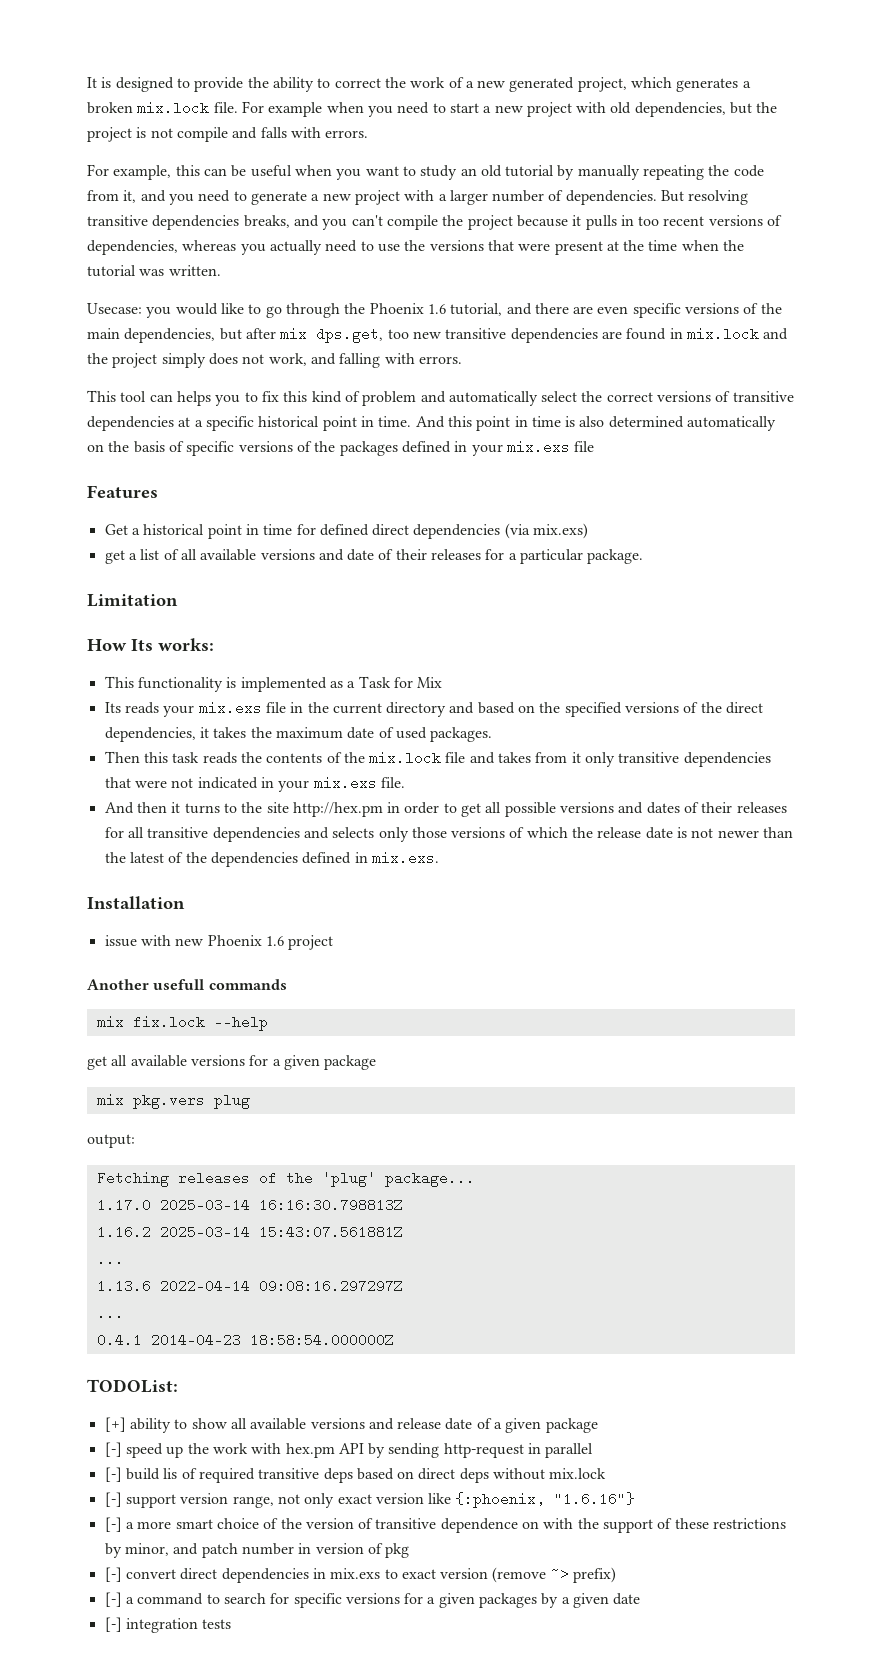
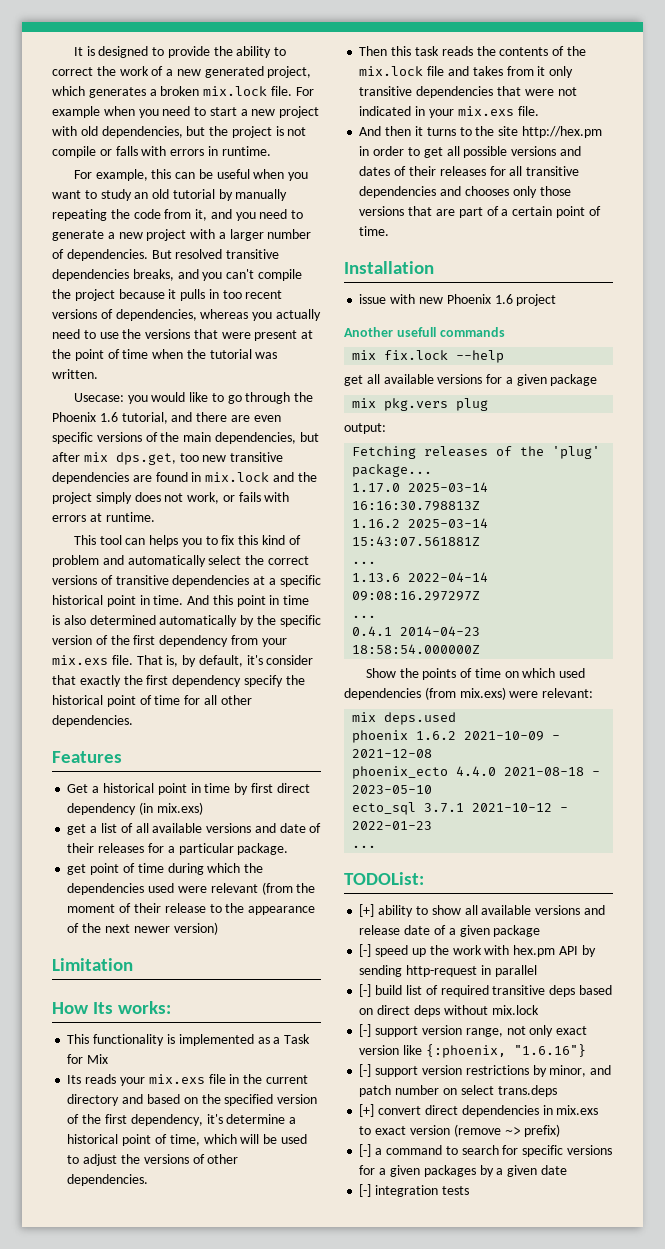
[232,127,258,139] and -> [99,149,112,156] or
[325,130,369,138] errors. -> [170,146,271,156] errors in runtime.
[688,190,749,205] resolving -> [175,249,223,259] resolved
(645, 245) none -> [74,349,120,361] point of
[310,353,462,368] and falling with errors. -> [222,492,290,502] [52,512,155,522] or fails with errors at runtime.
[87,440,595,456] on the basis of specific versions of the packages defined in your mix.exs file -> [240,615,321,627] [52,635,287,647] [52,655,314,667] [52,675,305,687] [52,695,252,707] [52,715,133,727] by the specific version of the first dependency from your mix.exs file. That is, by default, it's consider that exactly the first dependency specify the historical point of time for all other dependencies.
[296,523,530,539] for defined direct dependencies (via -> [234,783,310,795] [67,802,154,815] by first direct dependency (in
(644, 556) none -> [67,863,264,875] [67,882,316,895] [67,903,316,915] [67,922,218,935] // get point of time during which the dependencies used were relevant (from the moment of their release to the appearance of the next newer version)
[625,702,764,714] [104,727,493,742] versions of the direct dependencies, it takes the maximum date of used packages. -> [277,1094,318,1104] [67,1114,297,1126] [67,1134,307,1146] [67,1154,239,1166] [67,1174,149,1186] version of the first dependency, it's determine a historical point of time, which will be used to adjust the versions of other dependencies.
[332,827,375,838] selects -> [464,186,509,196] chooses
[509,827,794,839] [104,851,439,867] of which the release date is not newer than the latest of the dependencies defined in mix.exs. -> [408,206,601,218] [359,226,390,236] that are part of a certain point of time.
(394, 1340) none -> [365,668,586,680] [344,687,594,700] [352,712,457,725] [352,730,561,743] [352,749,433,758] [352,766,601,779] [352,785,433,794] [352,802,569,815] [352,821,433,830] [352,845,377,848] // Show the points of time on which used dependencies (from mix.exs) were relevant: // mix deps.used // phoenix 1.6.2 2021-10-09 - 2021-12-08 // phoenix_ecto 4.4.0 2021-08-18 - 2023-05-10 // ecto_sql 3.7.1 2021-10-12 - 2022-01-23 // ...
[163,1468,178,1479] lis -> [405,985,422,995] list
[125,1518,709,1533] a more smart choice of the version of transitive dependence on with the support of these -> [375,1065,462,1077] support version
[298,1543,410,1558] [104,1567,122,1582] in version of pkg // [-] -> [442,1085,557,1097] [359,1104,375,1117] on select trans.deps // [+]

